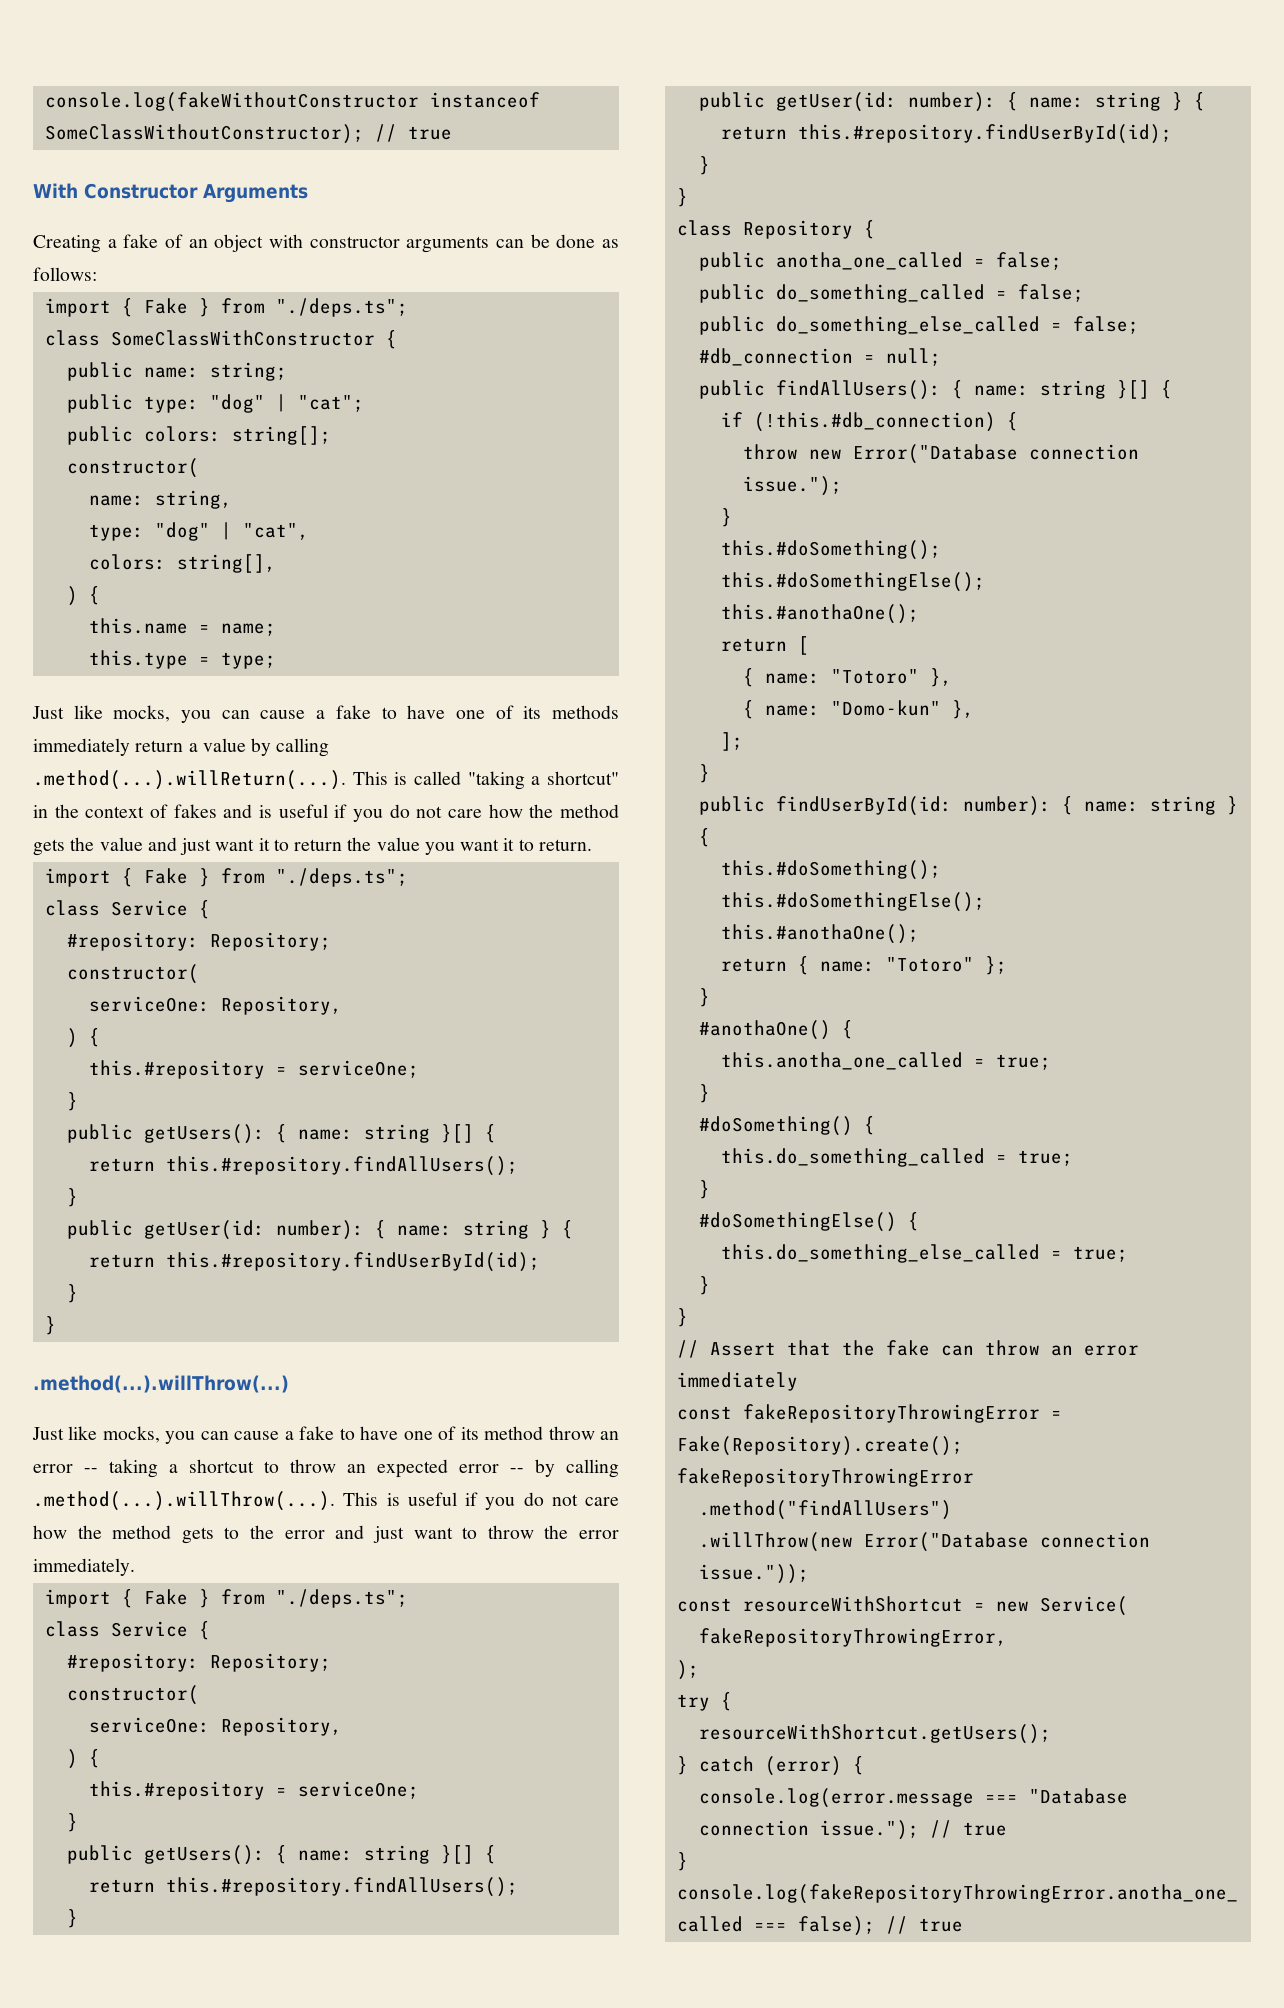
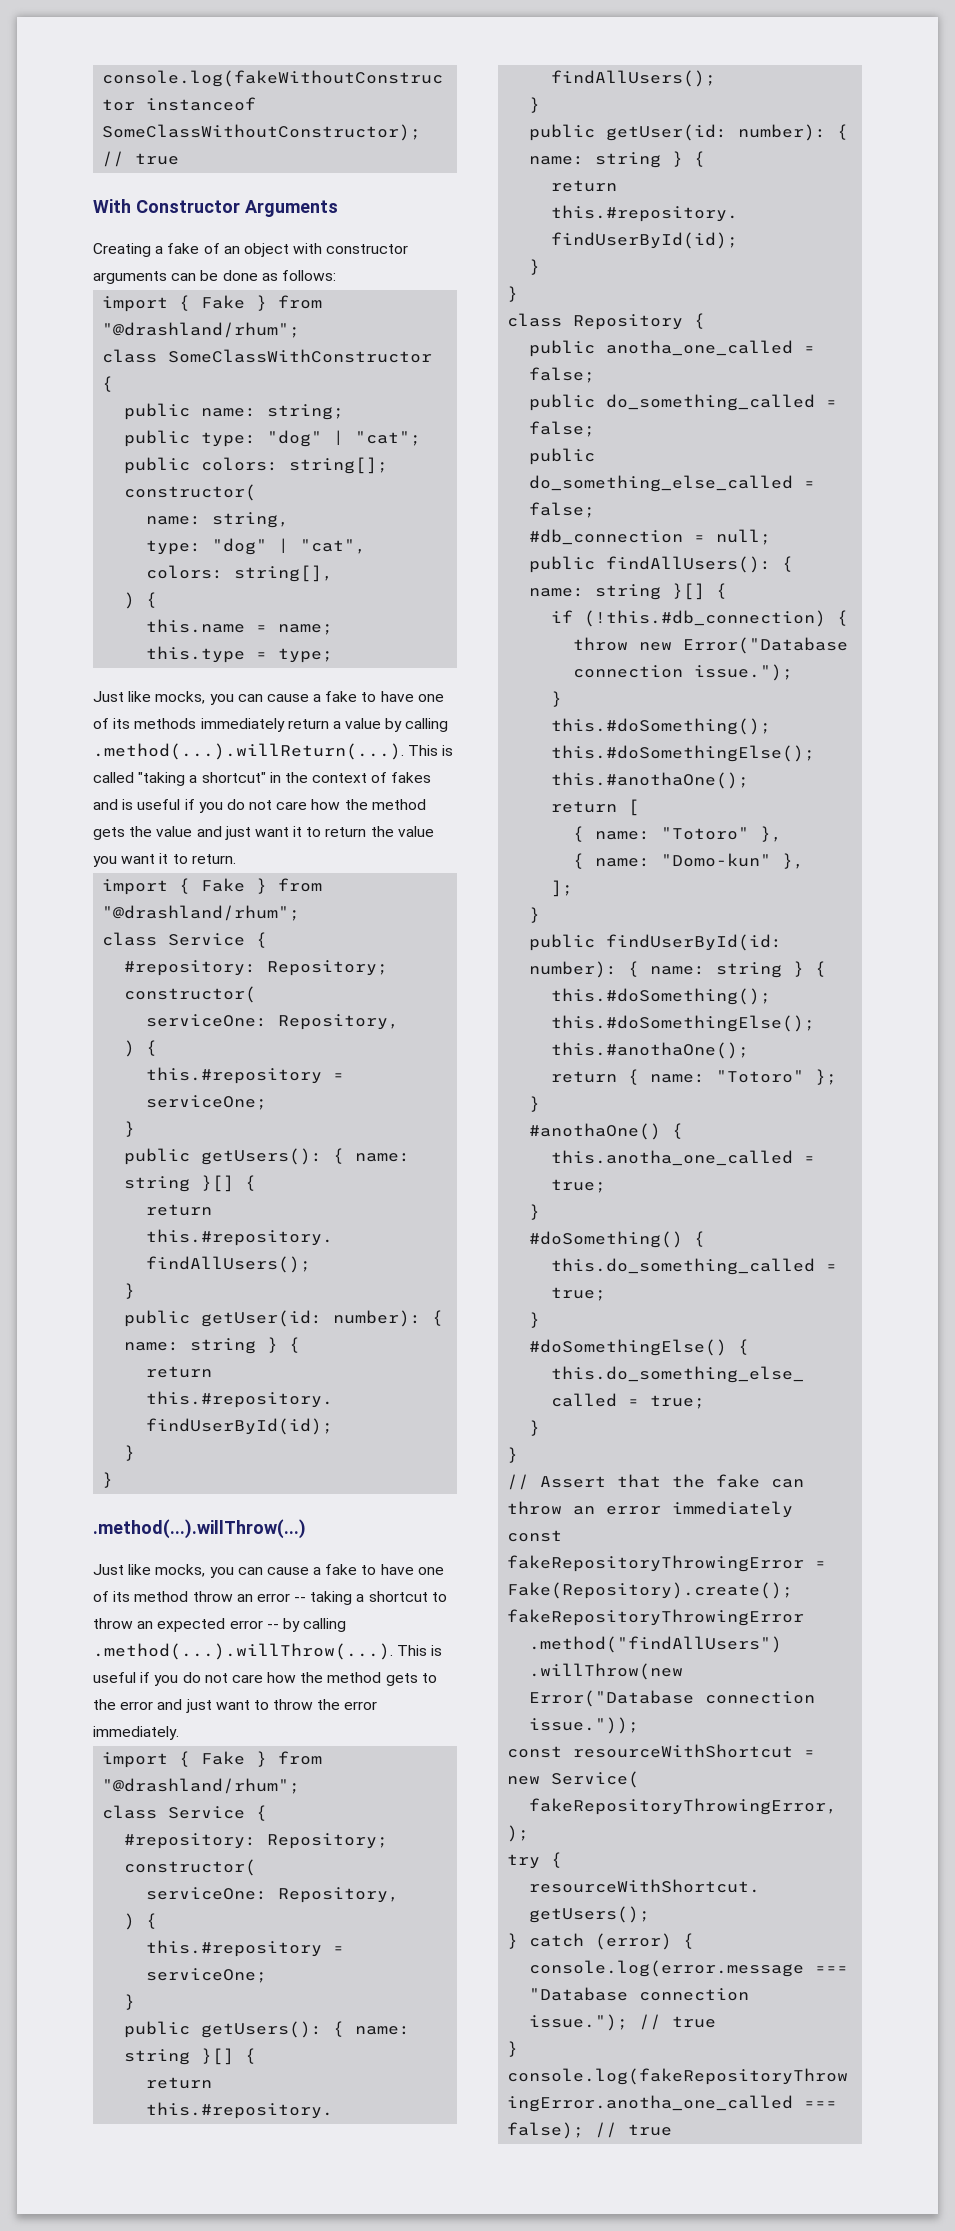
[275,298,408,317] "./deps.ts"; -> [102,322,301,338] "@drashland/rhum";
[275,868,408,887] "./deps.ts"; -> [102,905,301,921] "@drashland/rhum";
[275,1589,408,1608] "./deps.ts"; -> [102,1778,301,1794] "@drashland/rhum";

